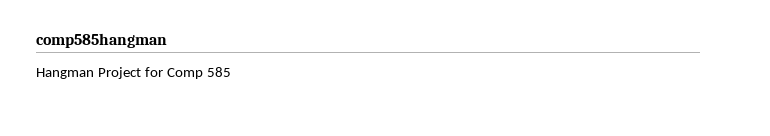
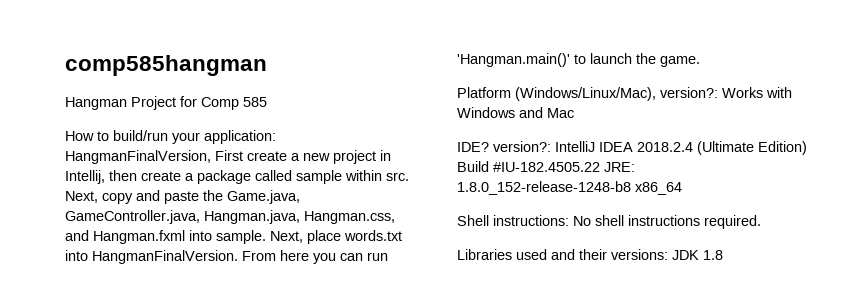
(231, 72) none -> [65,130,276,144] [65,150,391,164] [65,170,409,184] [65,190,300,204] [65,210,395,224] [65,230,402,244] [65,250,388,264] [457,53,700,67] [457,87,792,101] [457,107,574,118] [457,141,807,155] [457,161,635,172] [457,181,682,195] [457,215,761,229] [457,249,723,260] // How to build/run your application: HangmanFinalVersion, First create a new project in Intellij, then create a package called sample within src. Next, copy and paste the Game.java, GameController.java, Hangman.java, Hangman.css, and Hangman.fxml into sample. Next, place words.txt into HangmanFinalVersion. From here you can run 'Hangman.main()' to launch the game. // Platform (Windows/Linux/Mac), version?: Works with Windows and Mac // IDE? version?: IntelliJ IDEA 2018.2.4 (Ultimate Edition) Build #IU-182.4505.22 JRE: 1.8.0_152-release-1248-b8 x86_64 // Shell instructions: No shell instructions required. // Libraries used and their versions: JDK 1.8

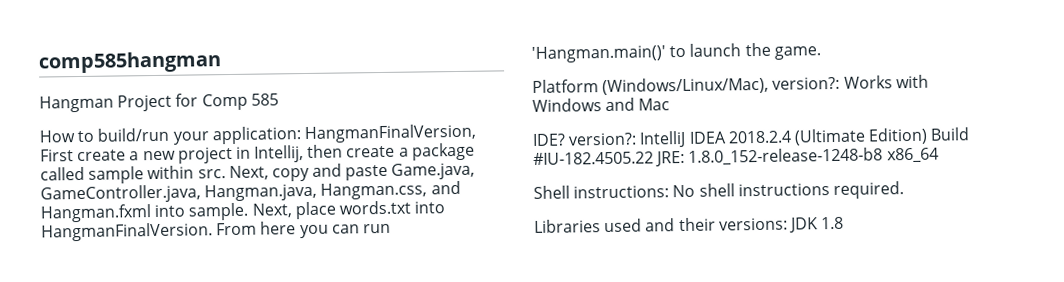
[203,190,223,201] the -> (389, 172) none

